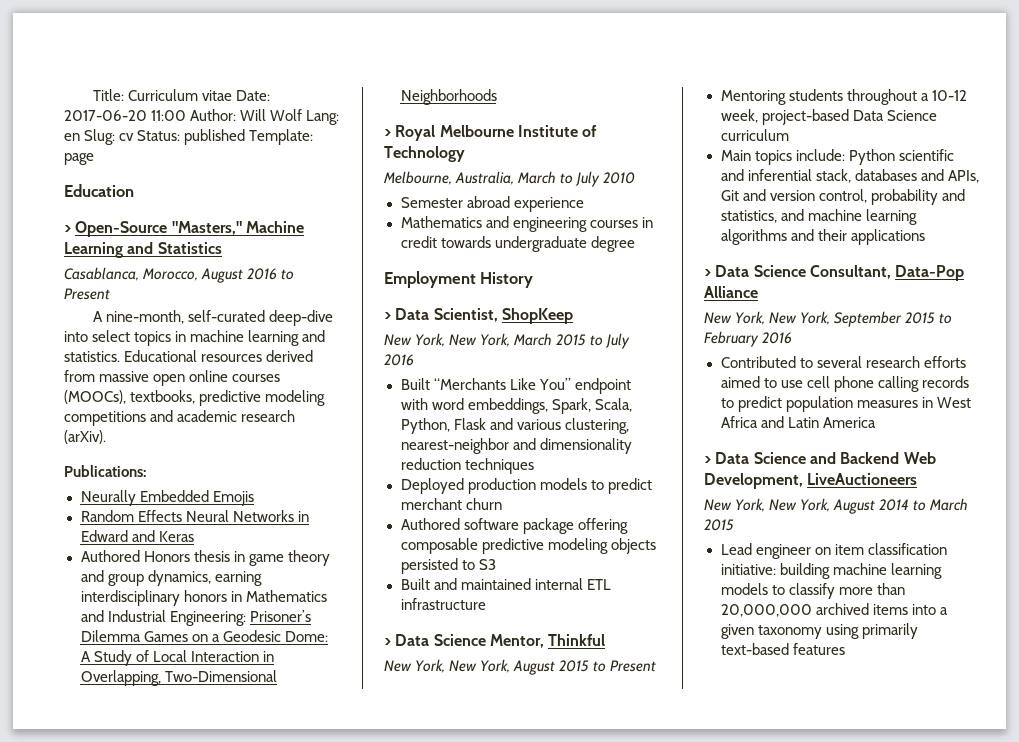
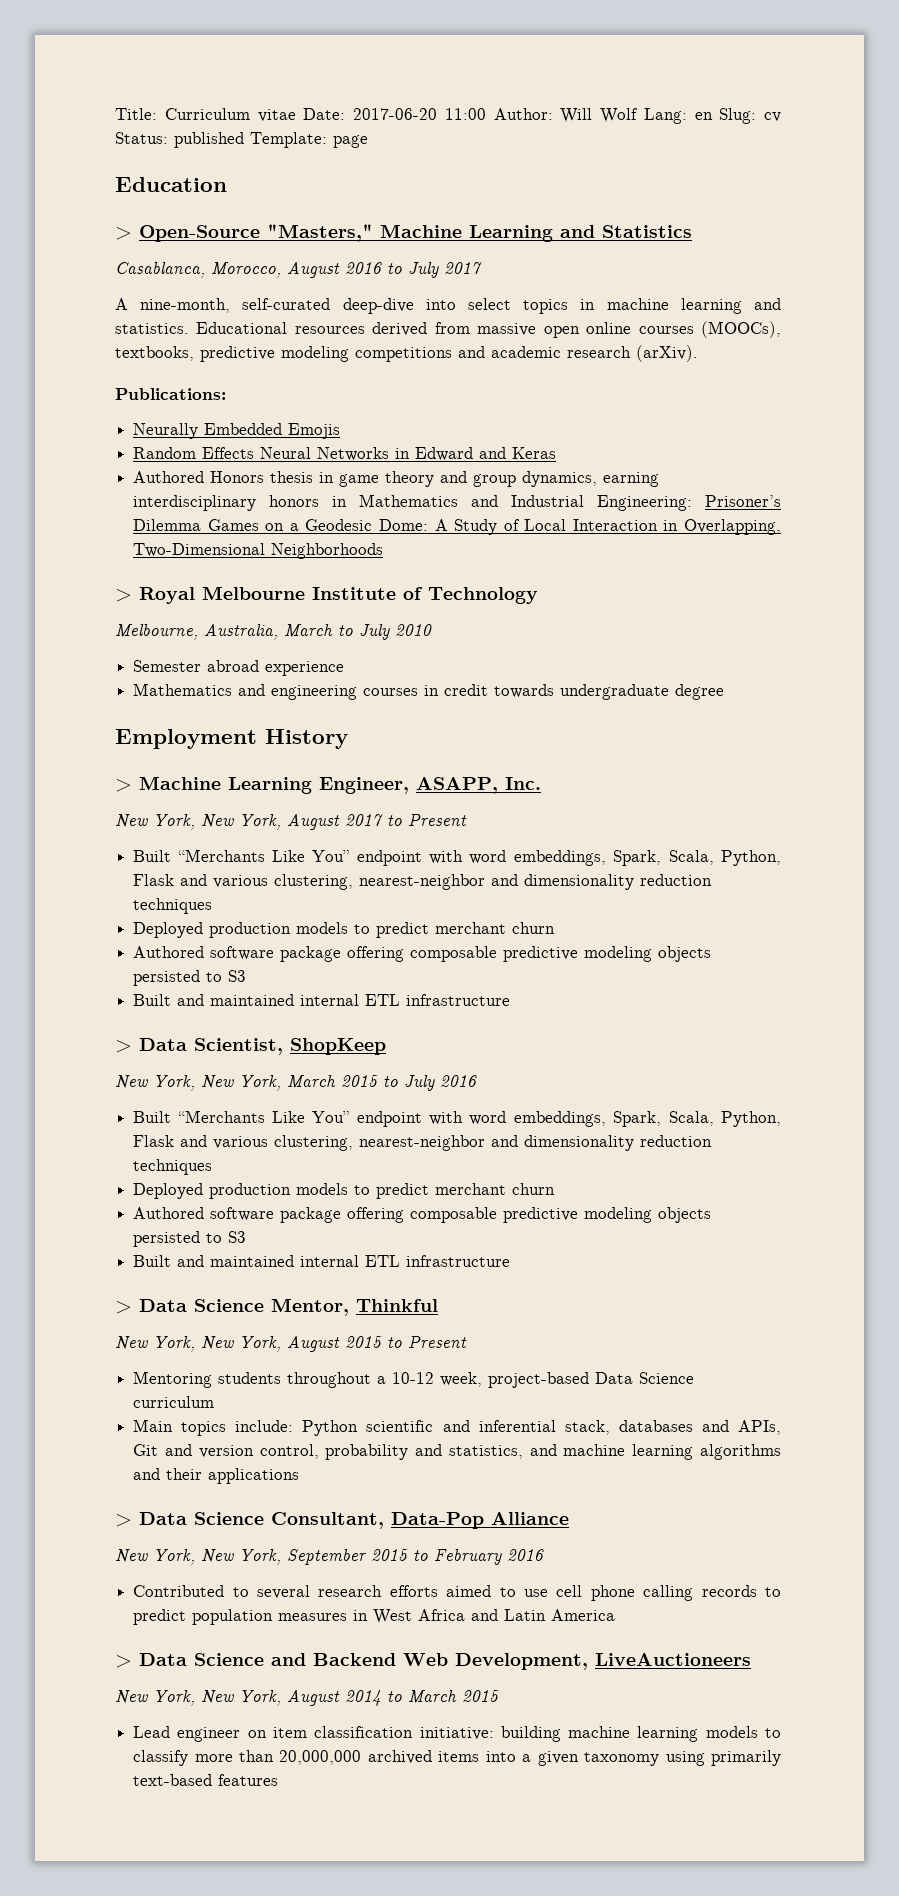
[64,288,110,300] Present -> [408,262,482,278] July 2017
(534, 280) none -> [115,776,541,794] [115,814,467,830] [133,849,781,866] [133,874,713,890] [133,898,213,914] [133,922,556,938] [133,946,712,962] [133,970,247,986] [133,994,511,1006] // > Machine Learning Engineer, ASAPP, Inc. // New York, New York, August 2017 to Present // Built “Merchants Like You” endpoint with word embeddings, Spark, Scala, Python, Flask and various clustering, nearest-neighbor and dimensionality reduction techniques // Deployed production models to predict merchant churn // Authored software package offering composable predictive modeling objects persisted to S3 // Built and maintained internal ETL infrastructure

